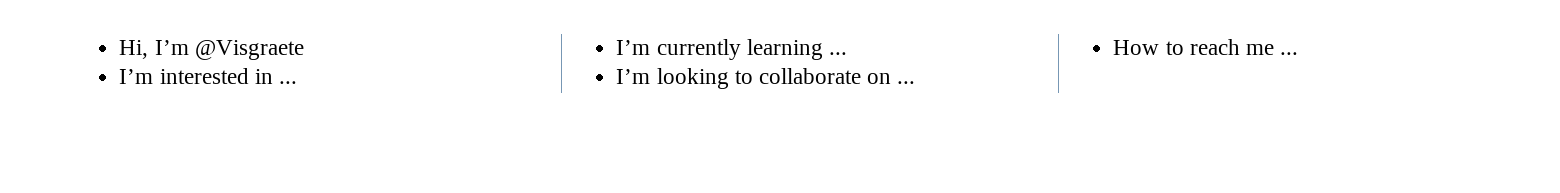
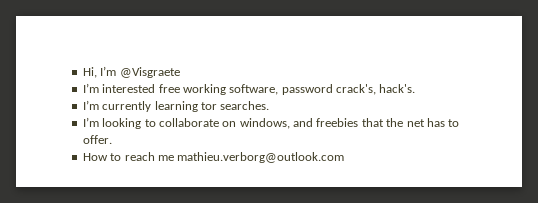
[254,69,297,84] in ... -> [158,84,416,95] free working software, password crack's, hack's.
[828,52,847,55] ... -> [200,101,270,110] tor searches.
[897,81,916,84] ... -> [239,118,460,129] [82,135,112,144] windows, and freebies that the net has to offer.
[1280,52,1299,55] ... -> [177,152,345,163] mathieu.verborg@outlook.com

